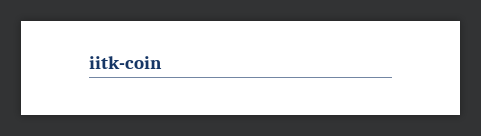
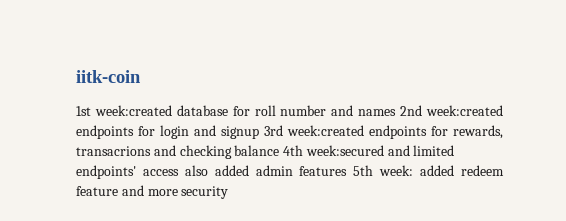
(162, 62) none -> [76,105,504,116] [76,125,503,139] [76,145,455,159] [76,165,505,179] [76,185,229,199] // 1st week:created database for roll number and names 2nd week:created endpoints for login and signup 3rd week:created endpoints for rewards, transacrions and checking balance 4th week:secured and limited endpoints' access also added admin features 5th week: added redeem feature and more security

